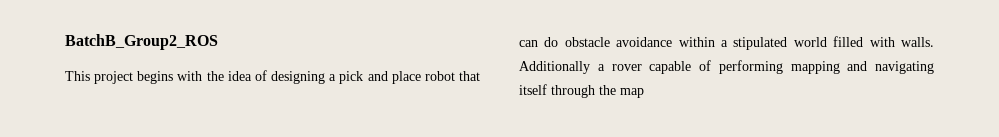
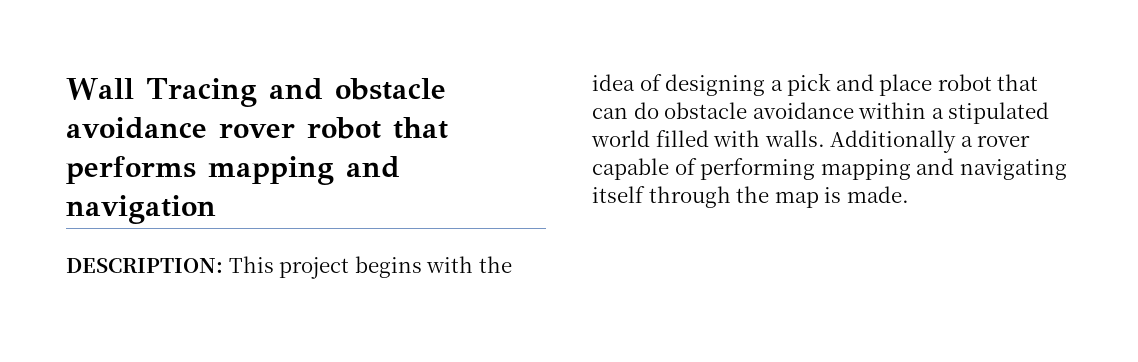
[65,34,218,50] BatchB_Group2_ROS // -> [66,78,446,107] [66,117,448,139] [66,156,400,185] [66,195,216,224] [66,258,223,273] Wall Tracing and obstacle avoidance rover robot that performs mapping and navigation // DESCRIPTION:
(644, 93) none -> [824,186,909,203] is made.

